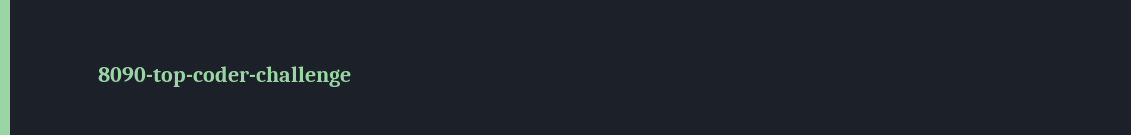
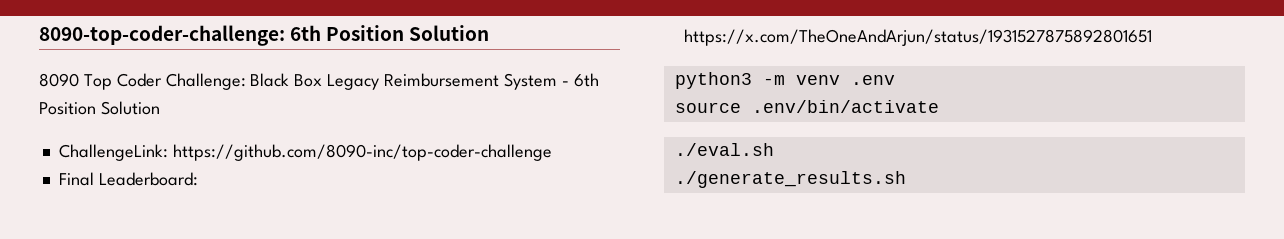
[98,66,351,87] 8090-top-coder-challenge -> [39,25,490,46] [39,73,599,90] [39,101,160,115] [58,144,552,161] [58,172,198,186] [683,29,1152,46] [674,72,895,89] [674,100,939,113] [674,143,774,156] [674,171,906,188] 8090-top-coder-challenge: 6th Position Solution // 8090 Top Coder Challenge: Black Box Legacy Reimbursement System - 6th Position Solution // ChallengeLink: https://github.com/8090-inc/top-coder-challenge // Final Leaderboard: https://x.com/TheOneAndArjun/status/1931527875892801651 // python3 -m venv .env // source .env/bin/activate // ./eval.sh // ./generate_results.sh

